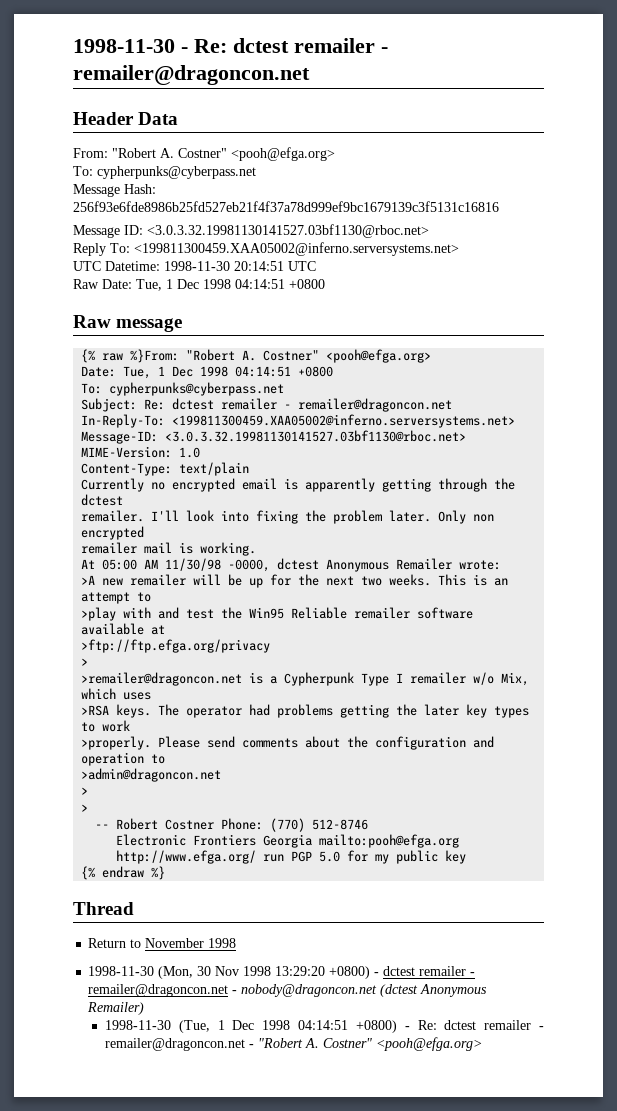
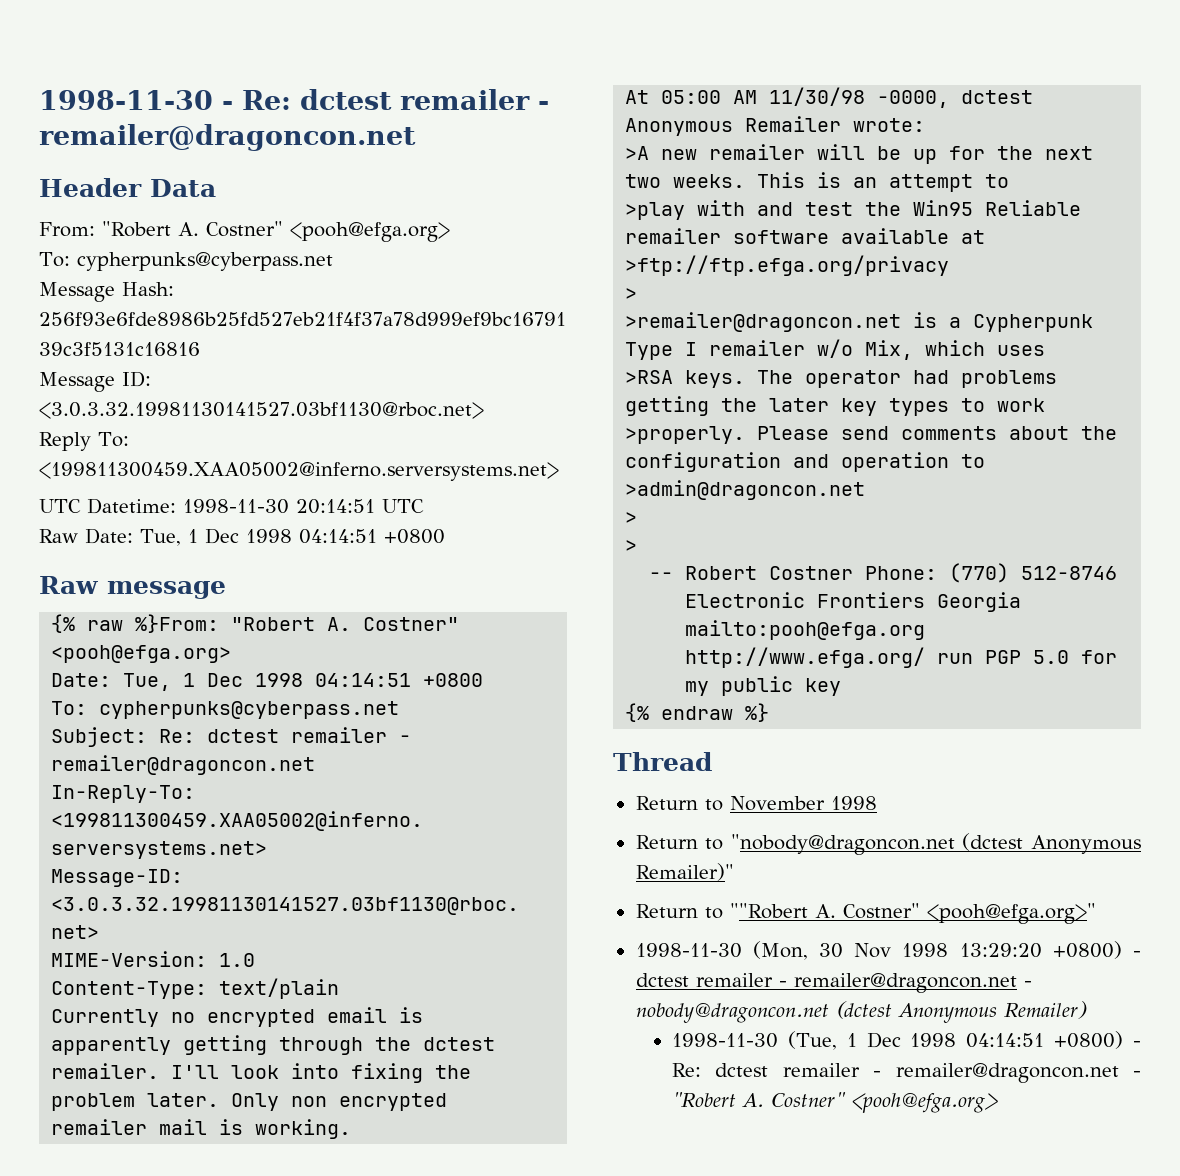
(237, 943) none -> [635,833,1141,855] [635,863,734,881] [635,903,1096,924] // Return to "nobody@dragoncon.net (dctest Anonymous Remailer)" // Return to ""Robert A. Costner" <pooh@efga.org>"

